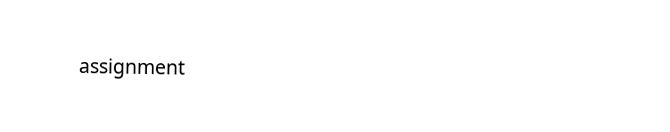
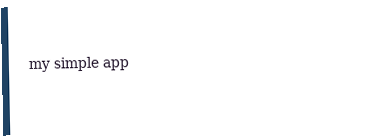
[78,57,186,80] assignment -> [28,56,130,73] my simple app

